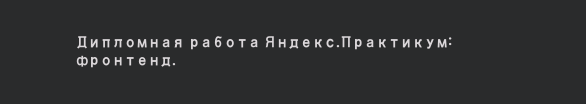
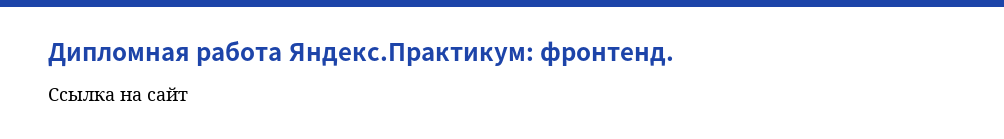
(176, 61) none -> [48,87,188,101] // Ссылка на сайт

